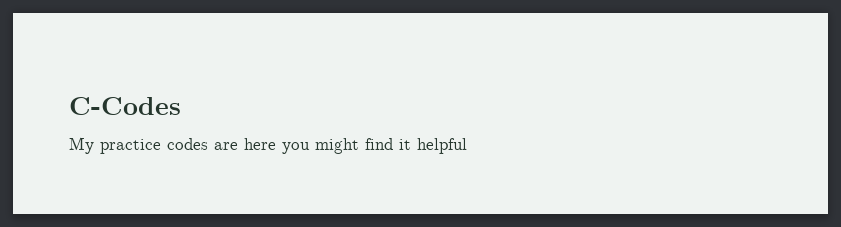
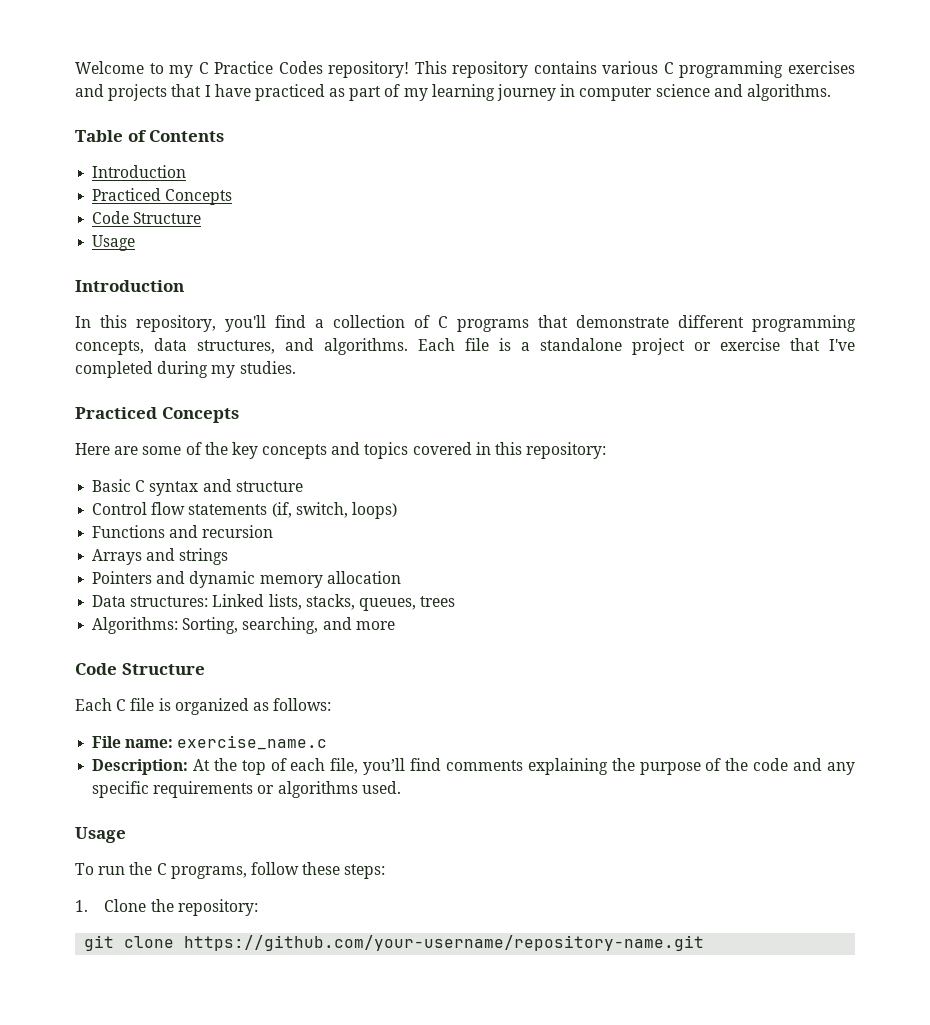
[69,97,181,115] [69,137,467,154] C-Codes // My practice codes are here you might find it helpful -> [75,61,856,78] [75,84,831,101] [75,130,225,142] [92,165,187,178] [92,188,233,205] [92,211,202,224] [92,235,136,251] [75,280,184,292] [75,315,856,332] [75,338,855,355] [75,361,296,378] [75,407,239,423] [75,442,607,459] [92,479,303,496] [92,502,397,519] [92,525,274,538] [92,548,229,565] [92,571,401,588] [92,594,456,611] [92,617,395,634] [75,663,205,675] [75,698,332,715] [92,735,328,750] [92,758,855,775] [92,781,401,798] [75,827,126,843] [75,862,386,879] [75,899,258,916] [84,935,705,951] Welcome to my C Practice Codes repository! This repository contains various C programming exercises and projects that I have practiced as part of my learning journey in computer science and algorithms. // Table of Contents // Introduction // Practiced Concepts // Code Structure // Usage // Introduction // In this repository, you'll find a collection of C programs that demonstrate different programming concepts, data structures, and algorithms. Each file is a standalone project or exercise that I've completed during my studies. // Practiced Concepts // Here are some of the key concepts and topics covered in this repository: // Basic C syntax and structure // Control flow statements (if, switch, loops) // Functions and recursion // Arrays and strings // Pointers and dynamic memory allocation // Data structures: Linked lists, stacks, queues, trees // Algorithms: Sorting, searching, and more // Code Structure // Each C file is organized as follows: // File name: exercise_name.c // Description: At the top of each file, you’ll find comments explaining the purpose of the code and any specific requirements or algorithms used. // Usage // To run the C programs, follow these steps: // 1. Clone the repository: // git clone https://github.com/your-username/repository-name.git

